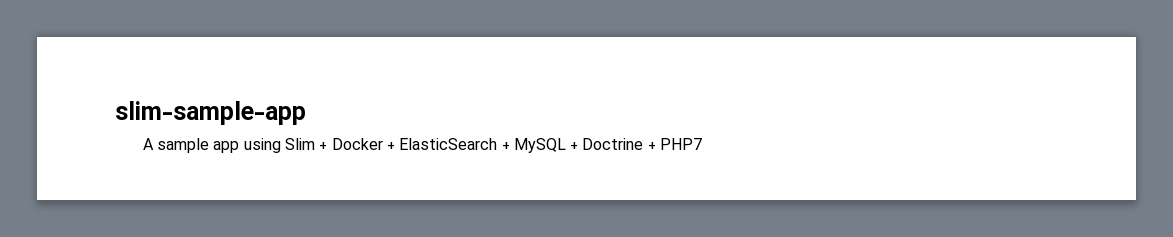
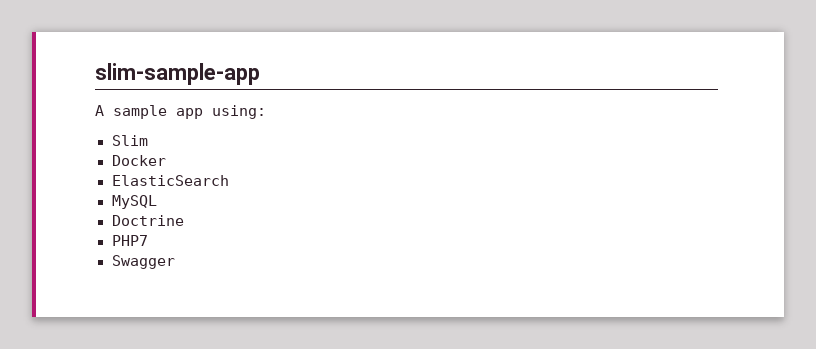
[243,138,281,153] using -> [212,105,266,119] using: //
[319,142,328,150] + -> (148, 140) //
[386,142,395,150] + -> (166, 160) //
[501,142,510,150] + -> (229, 180) //
[570,142,579,150] + -> (157, 202) //
[647,142,656,150] + -> (184, 220) //
(703, 144) none -> [111,255,175,269] // Swagger

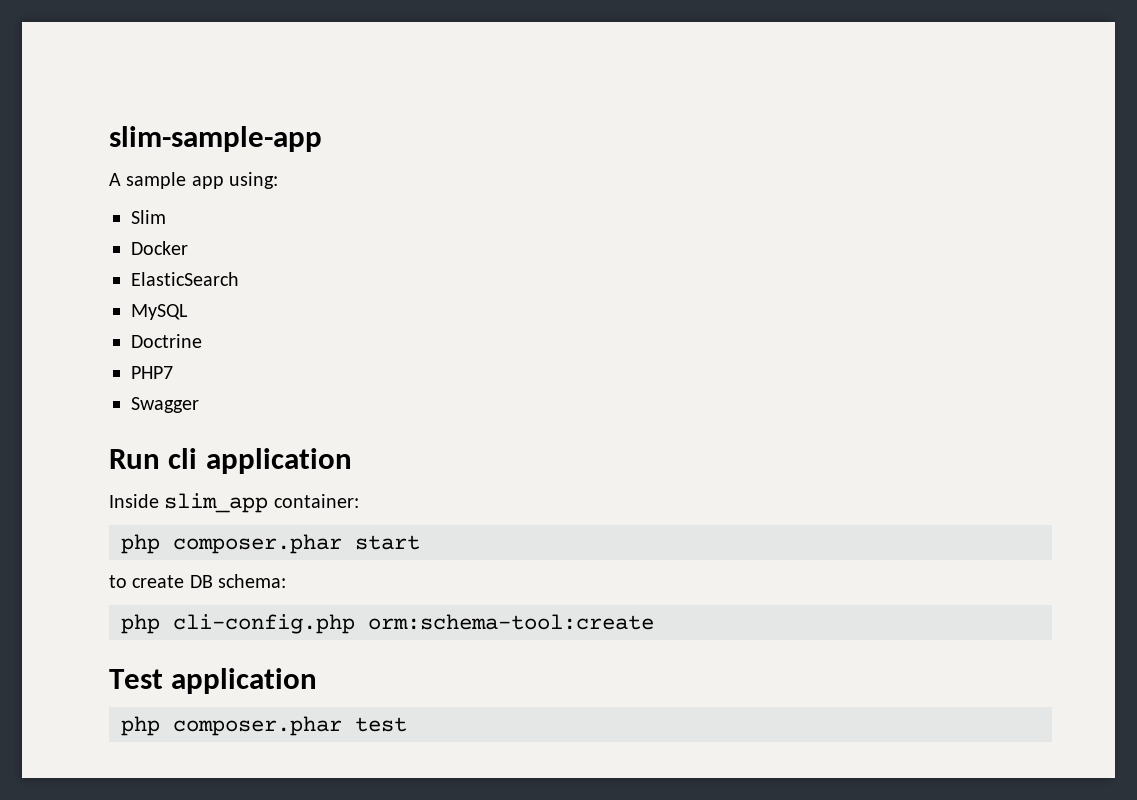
(175, 262) none -> [109,448,352,474] [109,493,359,513] [121,534,420,554] [109,574,287,588] [121,614,654,634] [109,668,318,694] [121,716,407,736] // Run cli application // Inside slim_app container: // php composer.phar start // to create DB schema: // php cli-config.php orm:schema-tool:create // Test application // php composer.phar test

